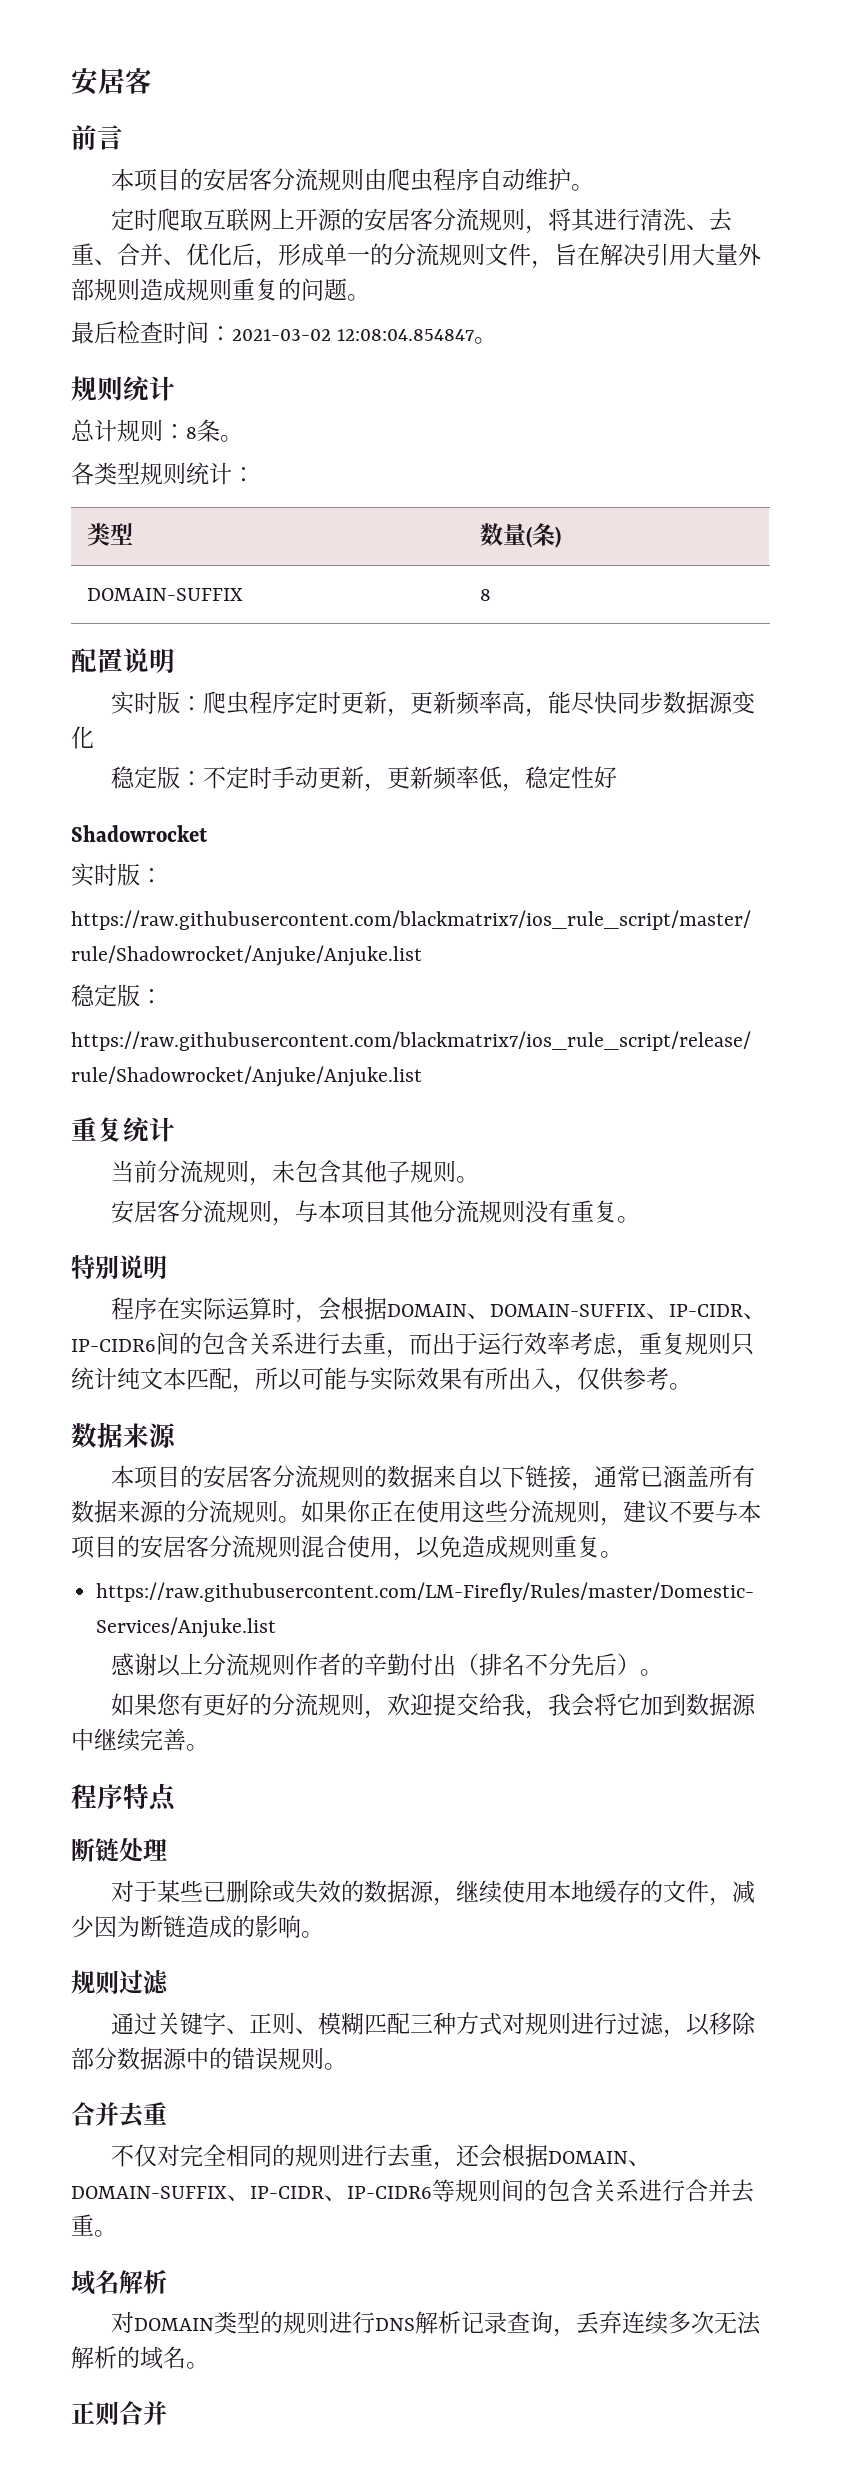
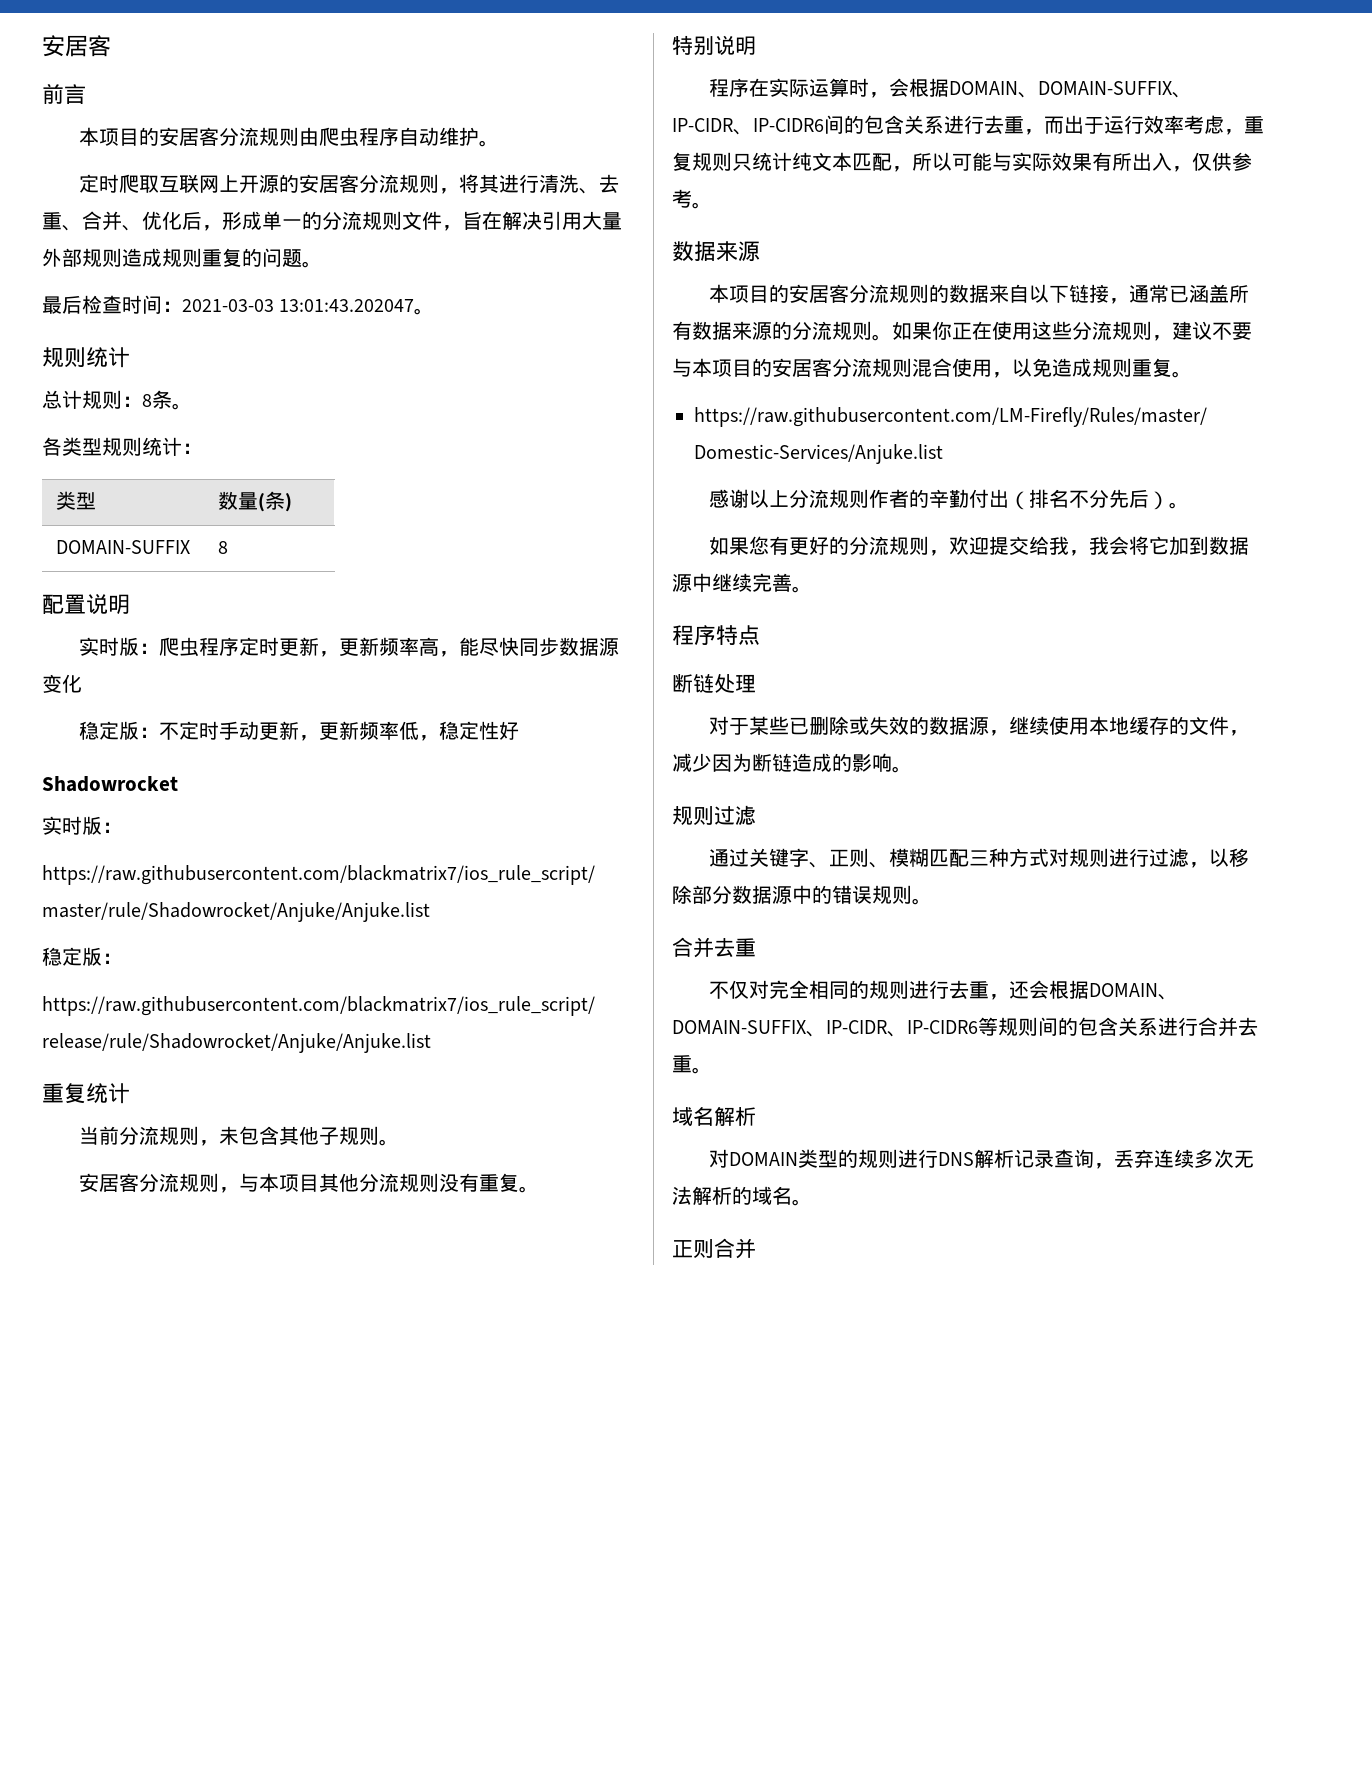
[232,329,475,341] 2021-03-02 12:08:04.854847 -> [182,299,415,312] 2021-03-03 13:01:43.202047

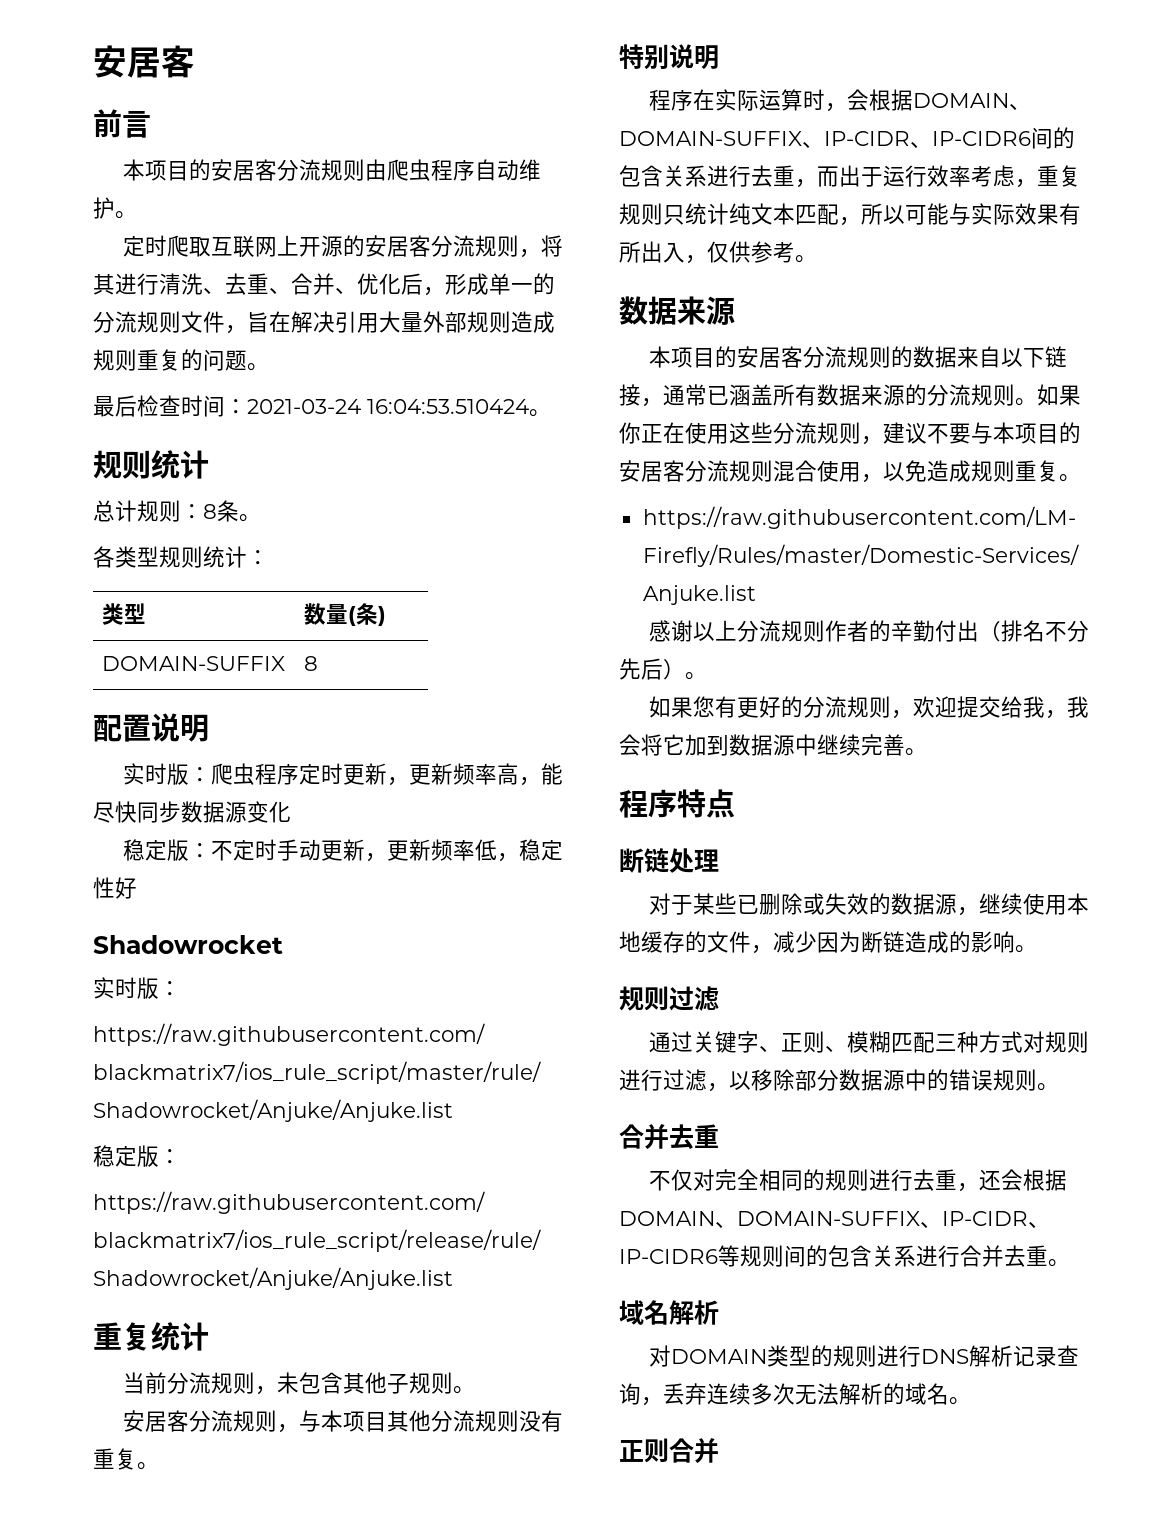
[182,299,415,312] 2021-03-03 13:01:43.202047 -> [247,399,529,414] 2021-03-24 16:04:53.510424

